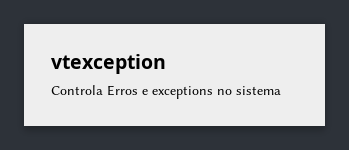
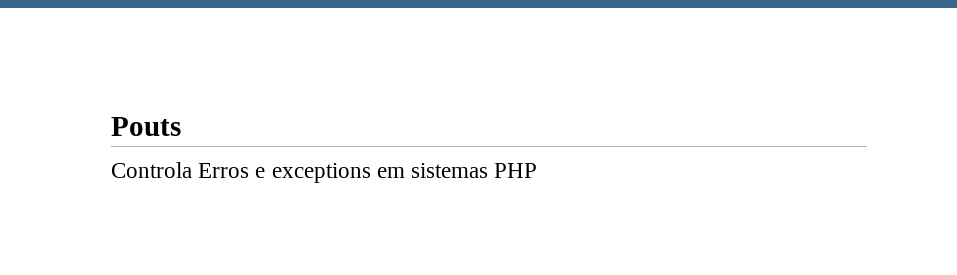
[51,54,166,74] vtexception -> [111,117,181,136] Pouts
[217,86,281,95] no sistema -> [376,163,538,178] em sistemas PHP

